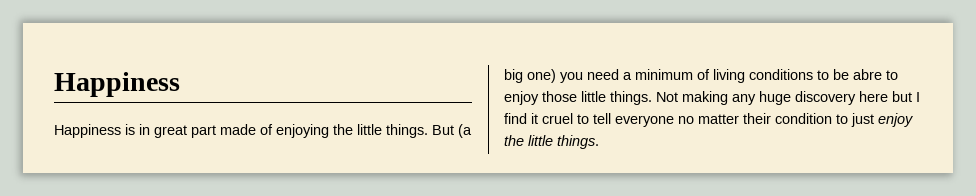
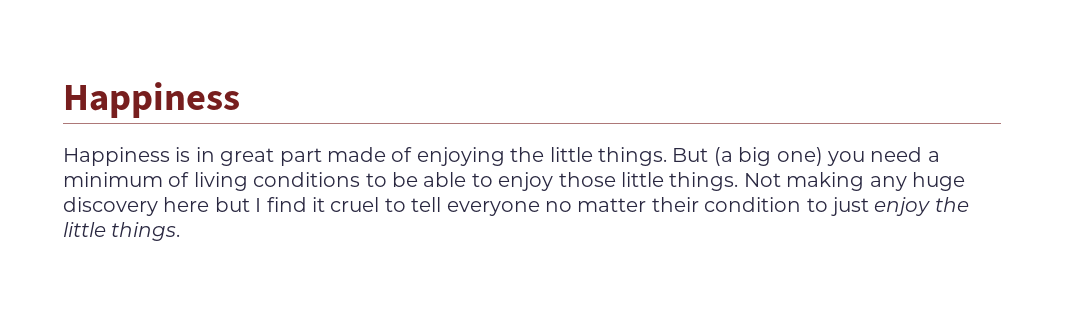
[853,69,882,80] abre -> [423,172,467,187] able

